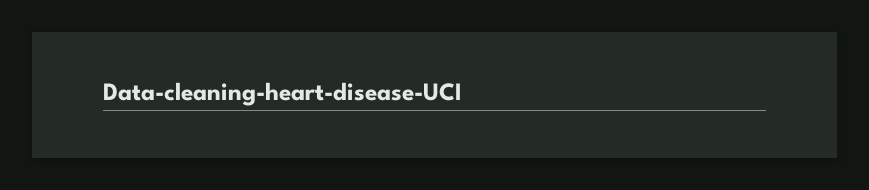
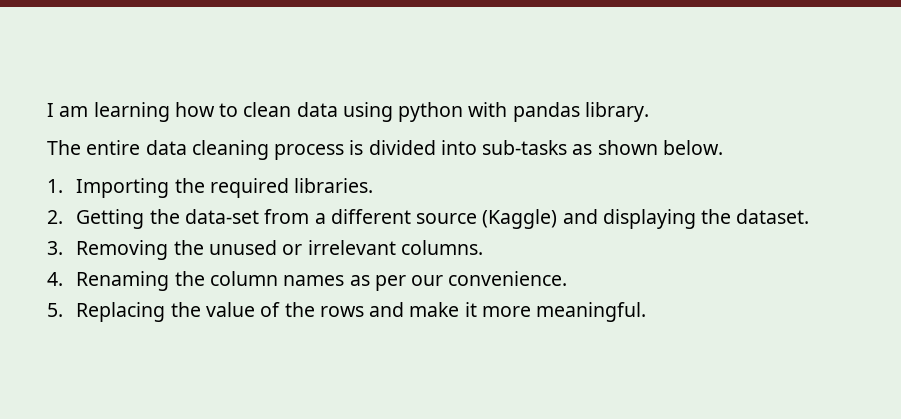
[103,82,462,106] Data-cleaning-heart-disease-UCI -> [47,102,649,122] [47,140,723,160] [47,178,374,198] [47,209,810,229] [47,240,483,260] [47,271,568,291] [47,302,647,322] I am learning how to clean data using python with pandas library. // The entire data cleaning process is divided into sub-tasks as shown below. // 1. Importing the required libraries. // 2. Getting the data-set from a different source (Kaggle) and displaying the dataset. // 3. Removing the unused or irrelevant columns. // 4. Renaming the column names as per our convenience. // 5. Replacing the value of the rows and make it more meaningful.

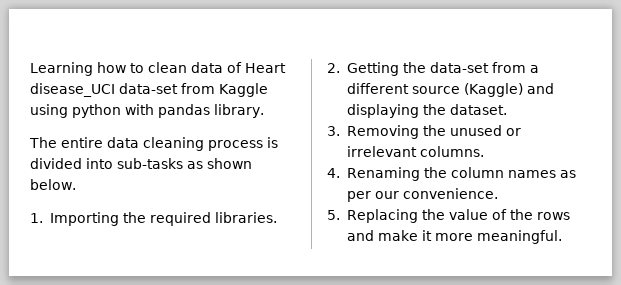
[47,102,170,122] I am learning -> [30,62,93,76] Learning
(338, 109) none -> [227,62,286,73] [30,83,268,97] of Heart disease_UCI data-set from Kaggle

